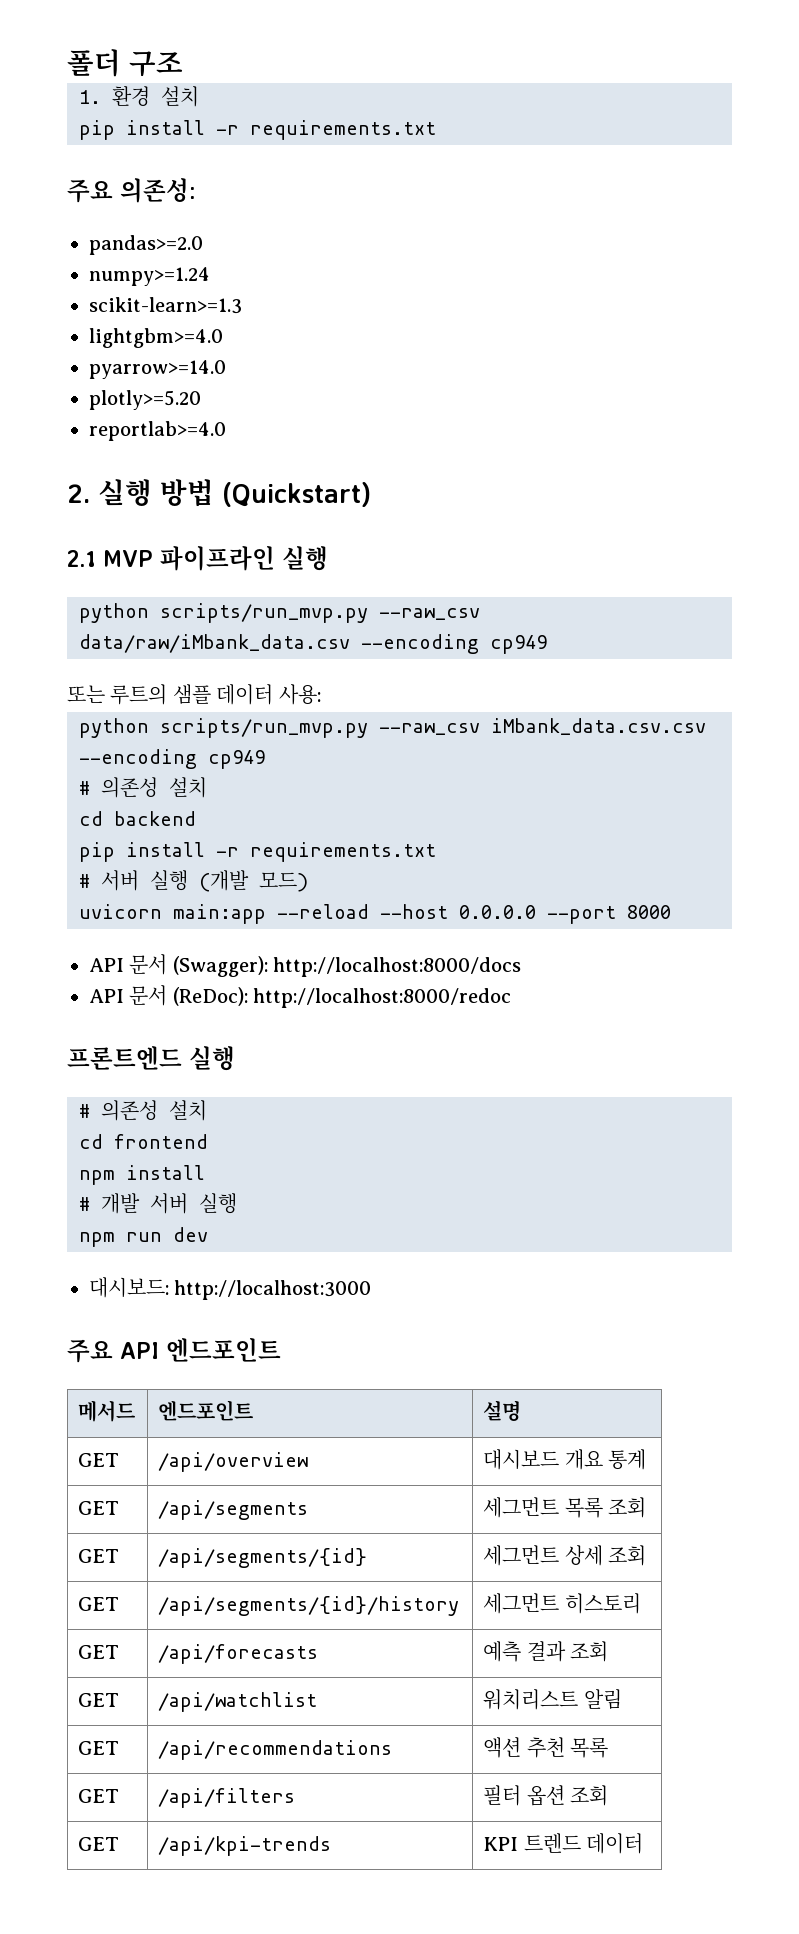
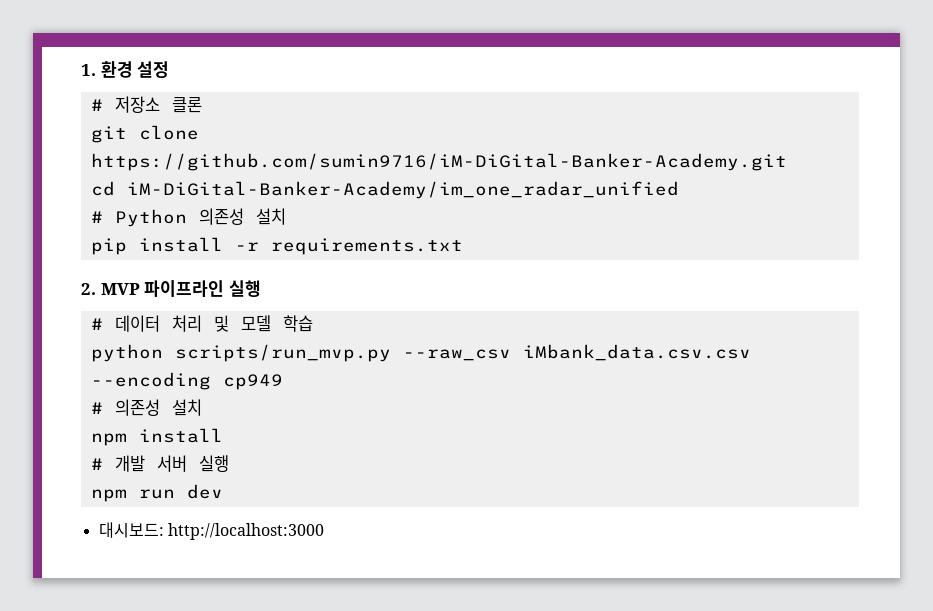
[67,49,183,77] [79,86,150,106] 폴더 구조 // 1. 환경 -> [81,61,170,78] [90,96,202,113] [90,125,199,143] [90,153,787,171] [90,181,679,199] [90,208,244,227] 1. 환경 설정 // # 저장소 클론 // git clone https://github.com/sumin9716/iM-DiGital-Banker-Academy.git // cd iM-DiGital-Banker-Academy/im_one_radar_unified // # Python 의존성
[67,178,196,203] [89,235,203,255] [89,267,210,286] [89,297,242,314] [89,328,223,348] [89,360,226,379] [89,390,201,410] [89,421,226,441] [67,479,371,507] [67,546,328,571] [79,603,480,623] [79,634,547,654] [67,684,321,705] 주요 의존성: // pandas>=2.0 // numpy>=1.24 // scikit-learn>=1.3 // lightgbm>=4.0 // pyarrow>=14.0 // plotly>=5.20 // reportlab>=4.0 // 2. 실행 방법 (Quickstart) // 2.1 MVP 파이프라인 실행 // python scripts/run_mvp.py --raw_csv data/raw/iMbank_data.csv --encoding cp949 // 또는 루트의 샘플 데이터 사용: -> [81,280,261,297] [90,315,313,332] 2. MVP 파이프라인 실행 // # 데이터 처리 및 모델 학습
[79,811,196,826] [79,842,436,862] [79,870,308,892] [79,904,671,924] [89,954,522,977] [89,985,512,1008] [67,1046,235,1071] [79,1100,207,1121] [79,1134,208,1149] // cd backend // pip install -r requirements.txt // # 서버 실행 (개발 모드) // uvicorn main:app --reload --host 0.0.0.0 --port 8000 // API 문서 (Swagger): http://localhost:8000/docs // API 문서 (ReDoc): http://localhost:8000/redoc // 프론트엔드 실행 // # 의존성 설치 // cd frontend -> (202, 407) none
[67,1338,281,1363] [78,1400,136,1422] [158,1400,254,1421] [483,1400,522,1421] [78,1453,120,1467] [158,1452,309,1472] [483,1449,647,1470] [78,1501,120,1515] [158,1500,309,1520] [483,1497,647,1518] [78,1549,120,1563] [158,1548,368,1568] [483,1545,647,1566] [78,1597,120,1611] [158,1596,460,1616] [483,1593,641,1614] [78,1645,120,1659] [158,1644,319,1664] [483,1641,609,1662] [78,1693,120,1707] [158,1692,318,1712] [483,1689,622,1710] [78,1741,120,1755] [158,1740,393,1760] [483,1737,609,1758] [78,1789,120,1803] [158,1788,296,1808] [483,1785,609,1806] [78,1837,120,1851] [158,1836,332,1856] [483,1833,644,1854] // 주요 API 엔드포인트 // 메서드 | 엔드포인트 | 설명 // GET | /api/overview | 대시보드 개요 통계 // GET | /api/segments | 세그먼트 목록 조회 // GET | /api/segments/{id} | 세그먼트 상세 조회 // GET | /api/segments/{id}/history | 세그먼트 히스토리 // GET | /api/forecasts | 예측 결과 조회 // GET | /api/watchlist | 워치리스트 알림 // GET | /api/recommendations | 액션 추천 목록 // GET | /api/filters | 필터 옵션 조회 // GET | /api/kpi-trends | KPI 트렌드 데이터 -> (324, 531) none

